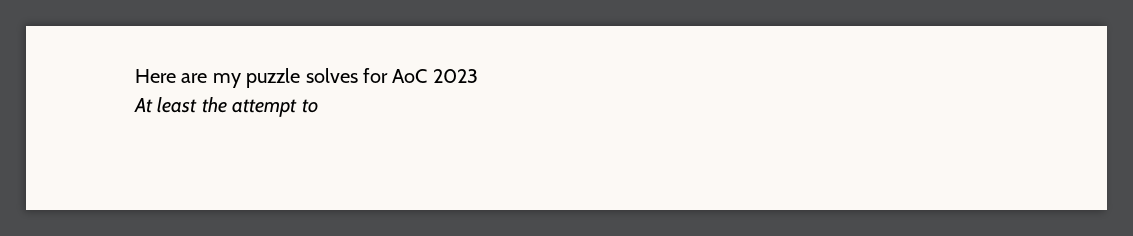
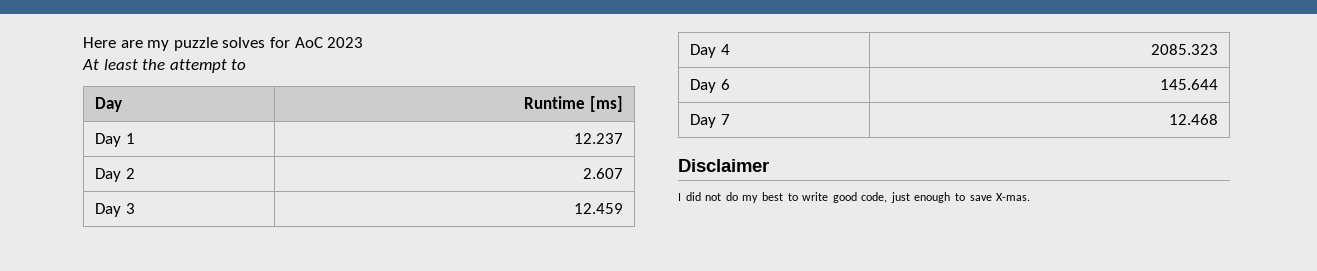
(318, 106) none -> [95,97,123,112] [523,96,623,112] [95,133,136,147] [573,133,623,144] [95,168,136,182] [582,168,623,179] [95,203,136,217] [573,203,623,214] [690,44,731,58] [1150,44,1218,55] [690,79,731,93] [1159,79,1218,90] [690,114,731,128] [1168,114,1218,125] [678,159,769,172] [678,192,1031,203] // Day | Runtime [ms] // Day 1 | 12.237 // Day 2 | 2.607 // Day 3 | 12.459 // Day 4 | 2085.323 // Day 6 | 145.644 // Day 7 | 12.468 // Disclaimer // I did not do my best to write good code, just enough to save X-mas.

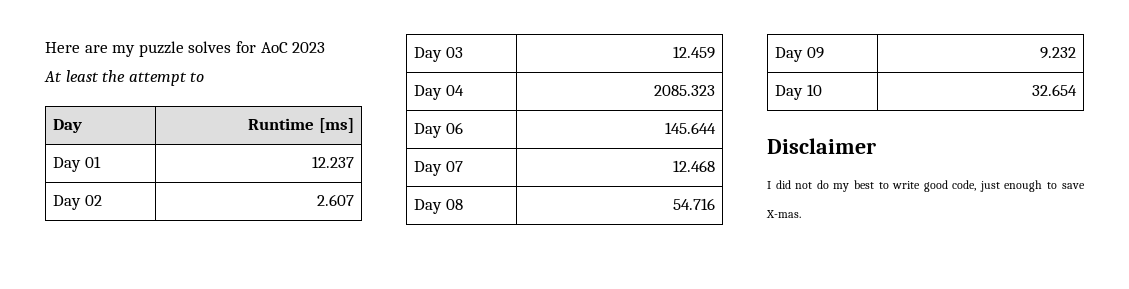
[126,133,136,144] 1 -> [84,156,101,168] 01
[126,168,136,179] 2 -> [84,195,102,206] 02
[126,203,136,214] 3 -> [445,47,463,58] 03
[721,44,731,55] 4 -> [445,85,464,96] 04
[721,79,731,90] 6 -> [445,122,463,134] 06
[721,114,731,125] 7 -> [445,161,463,172] 07
(1218, 119) none -> [414,199,463,214] [672,198,715,210] [775,47,824,62] [1039,47,1076,59] [775,84,822,100] [1031,84,1077,96] // Day 08 | 54.716 // Day 09 | 9.232 // Day 10 | 32.654

